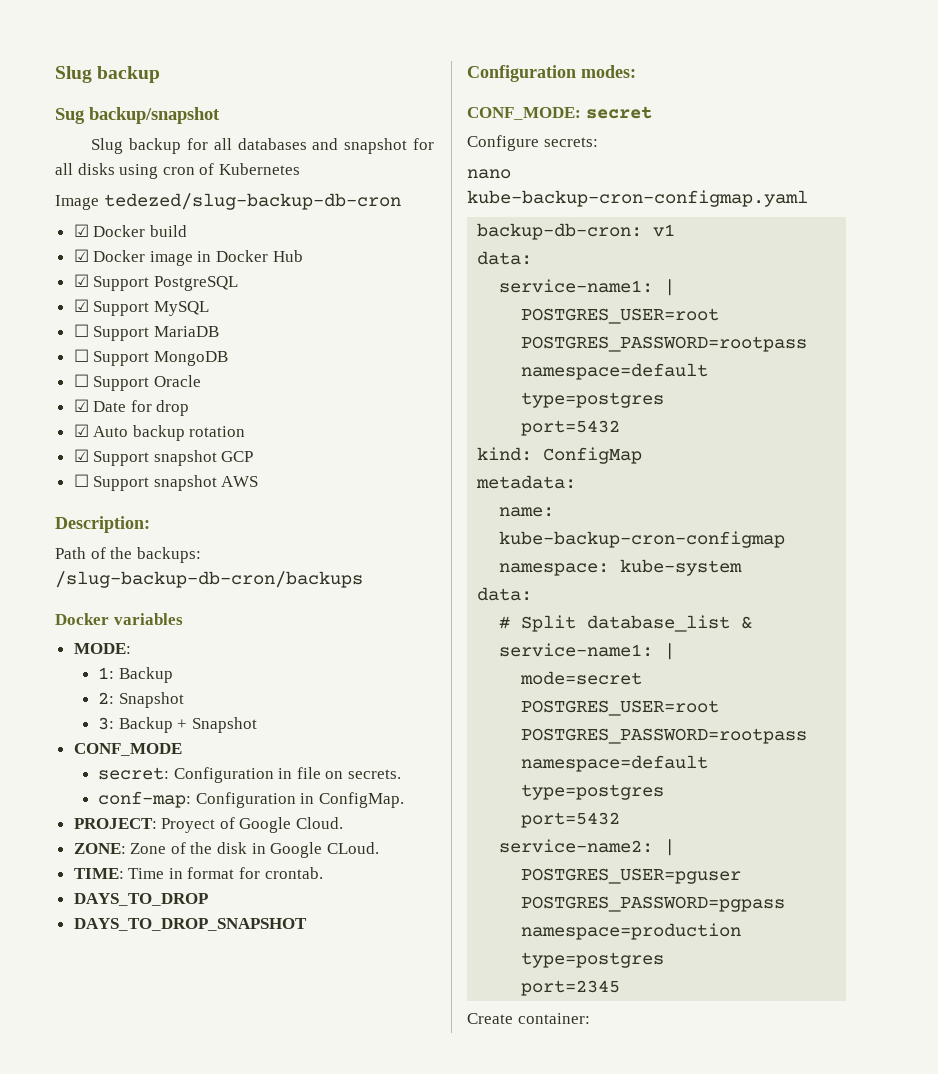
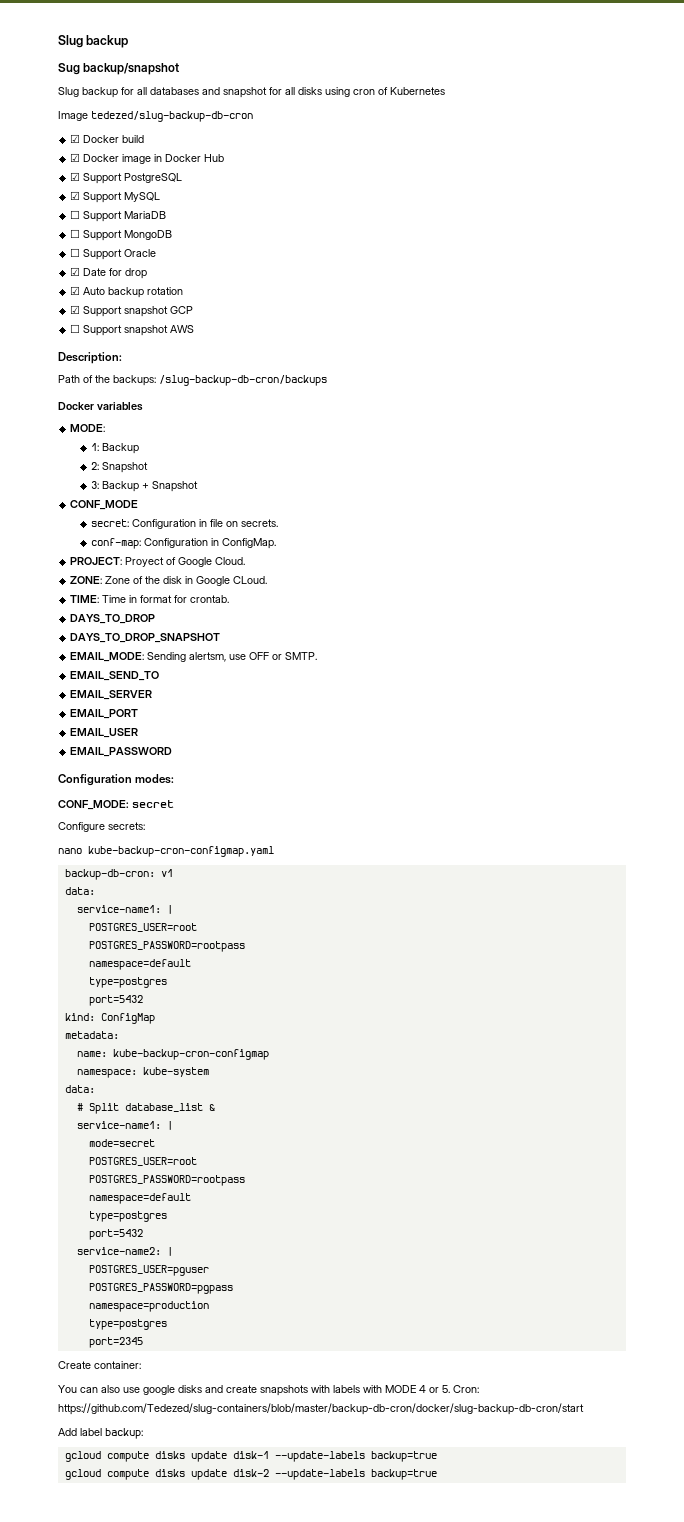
(307, 924) none -> [70,652,318,662] [70,671,160,681] [70,690,153,700] [70,709,139,719] [70,728,139,738] [70,747,173,757] // EMAIL_MODE: Sending alertsm, use OFF or SMTP. // EMAIL_SEND_TO // EMAIL_SERVER // EMAIL_PORT // EMAIL_USER // EMAIL_PASSWORD
(590, 1018) none -> [58,1385,479,1396] [58,1403,584,1415] [58,1428,143,1439] [64,1451,437,1462] [64,1469,437,1480] // You can also use google disks and create snapshots with labels with MODE 4 or 5. Cron: https://github.com/Tedezed/slug-containers/blob/master/backup-db-cron/docker/slug-backup-db-cron/start // Add label backup: // gcloud compute disks update disk-1 --update-labels backup=true // gcloud compute disks update disk-2 --update-labels backup=true

